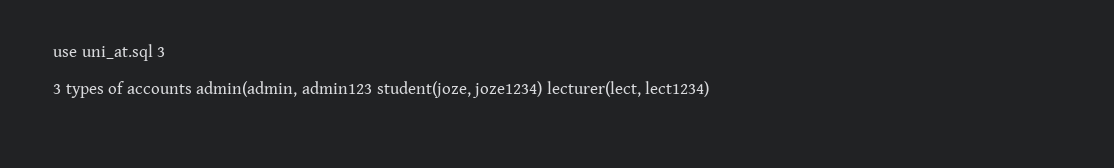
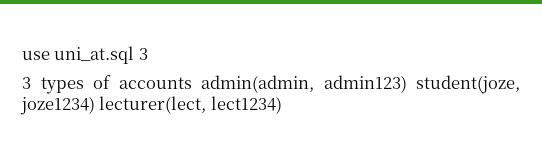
[301,81,372,94] admin123 -> [323,75,407,93] admin123)

